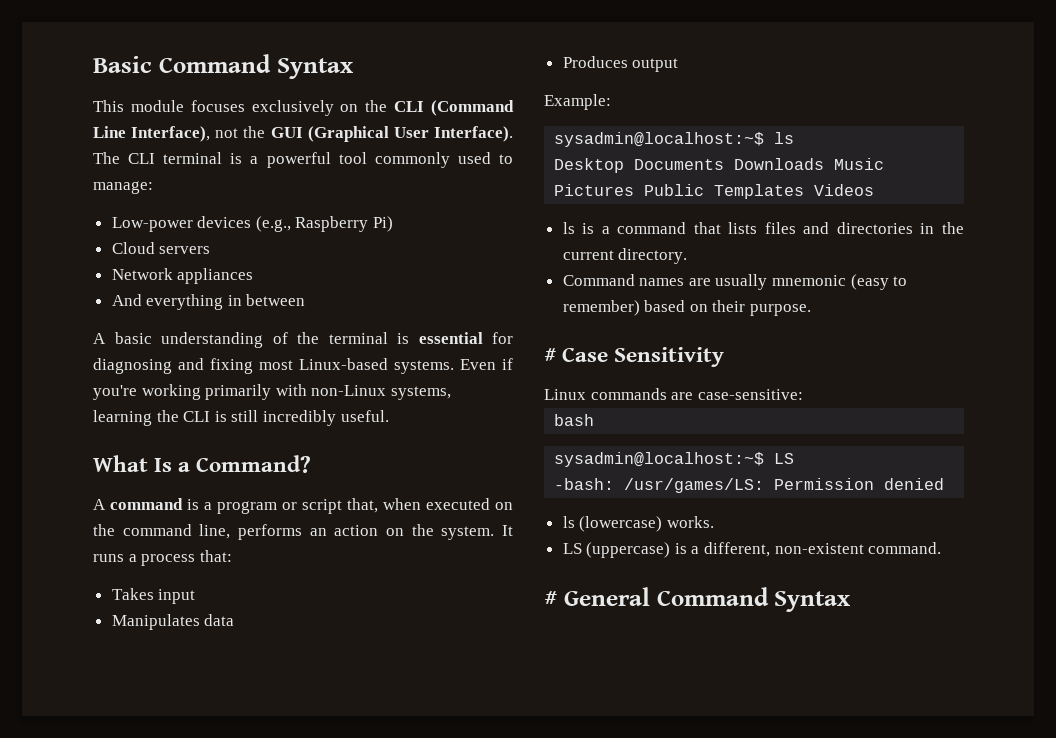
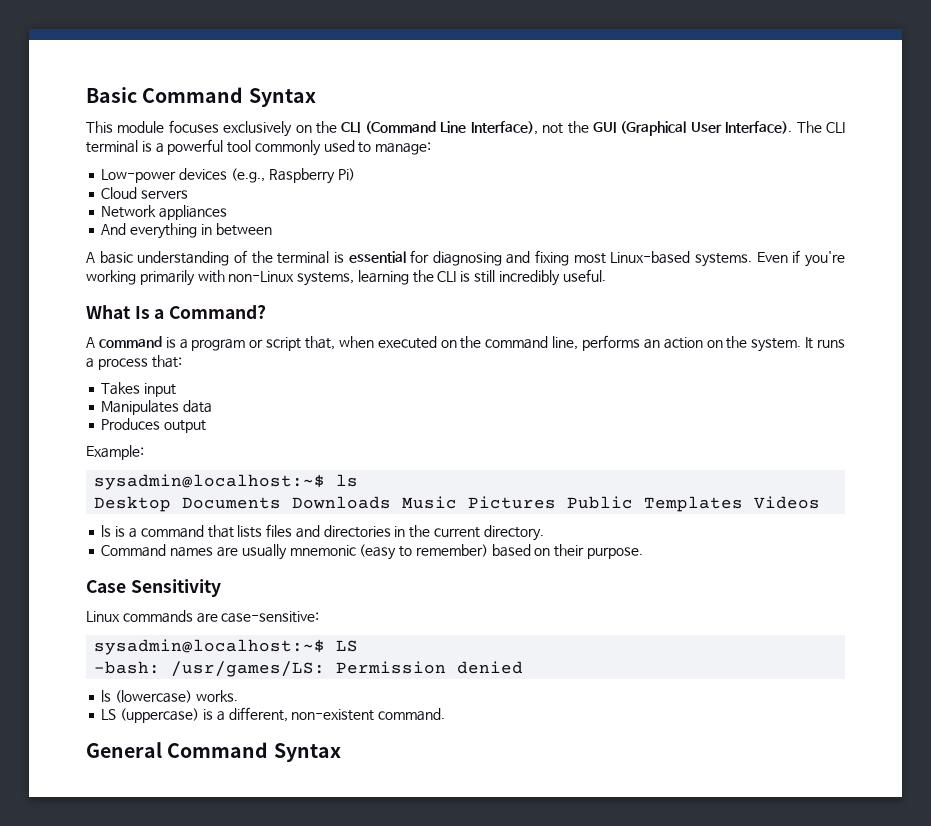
[544,348,556,362] # -> (643, 553) none
[554,414,595,426] // bash -> (320, 617) none
[544,591,557,606] # -> (446, 714) none

